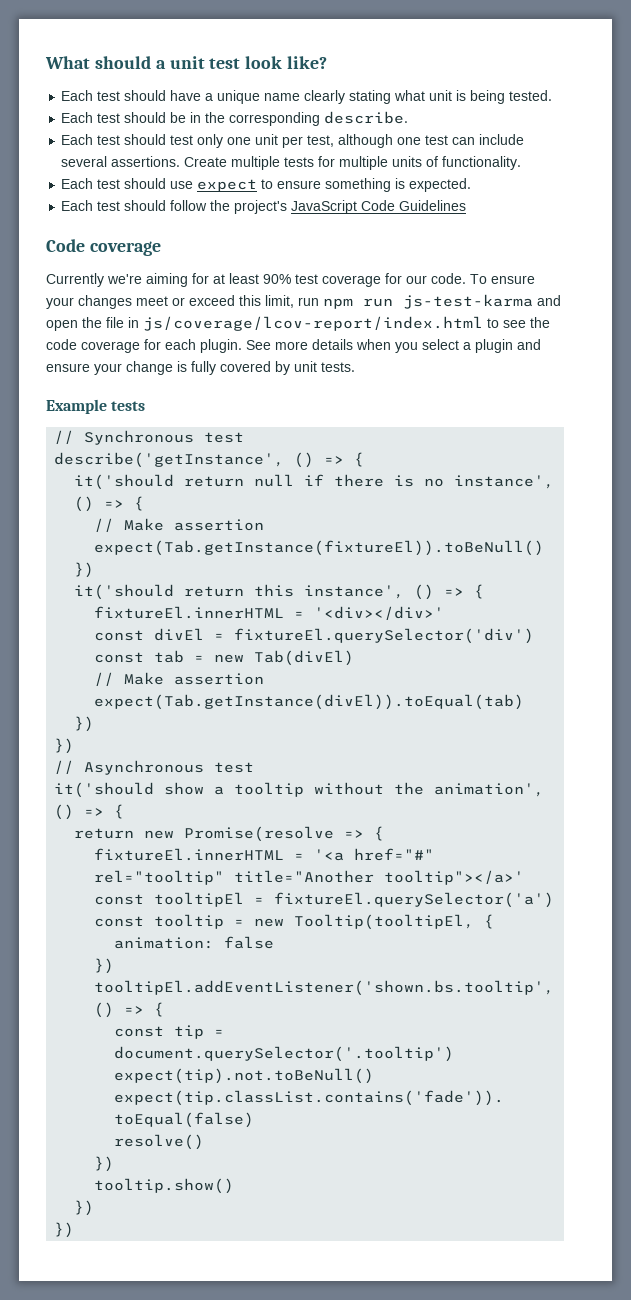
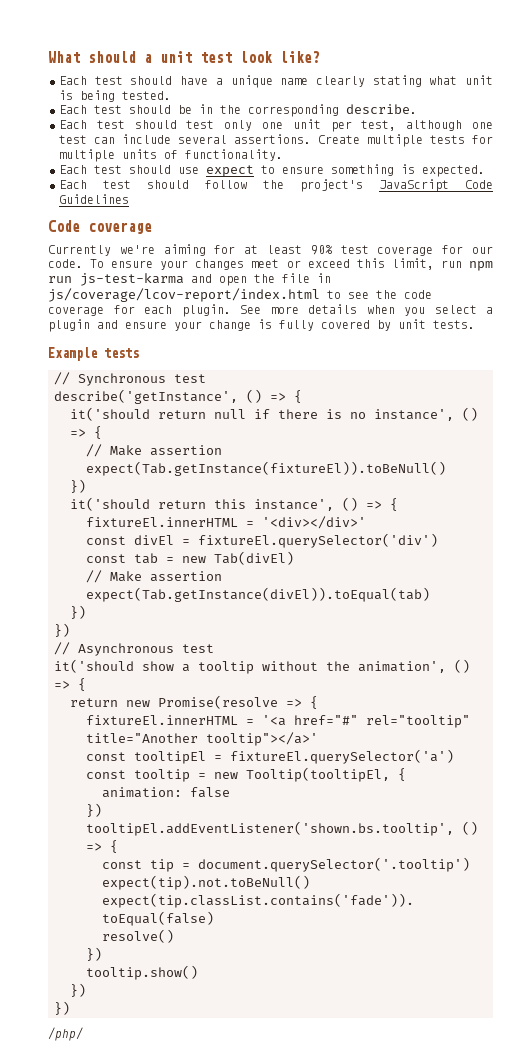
(75, 1230) none -> [48,1027,83,1041] // /php/

